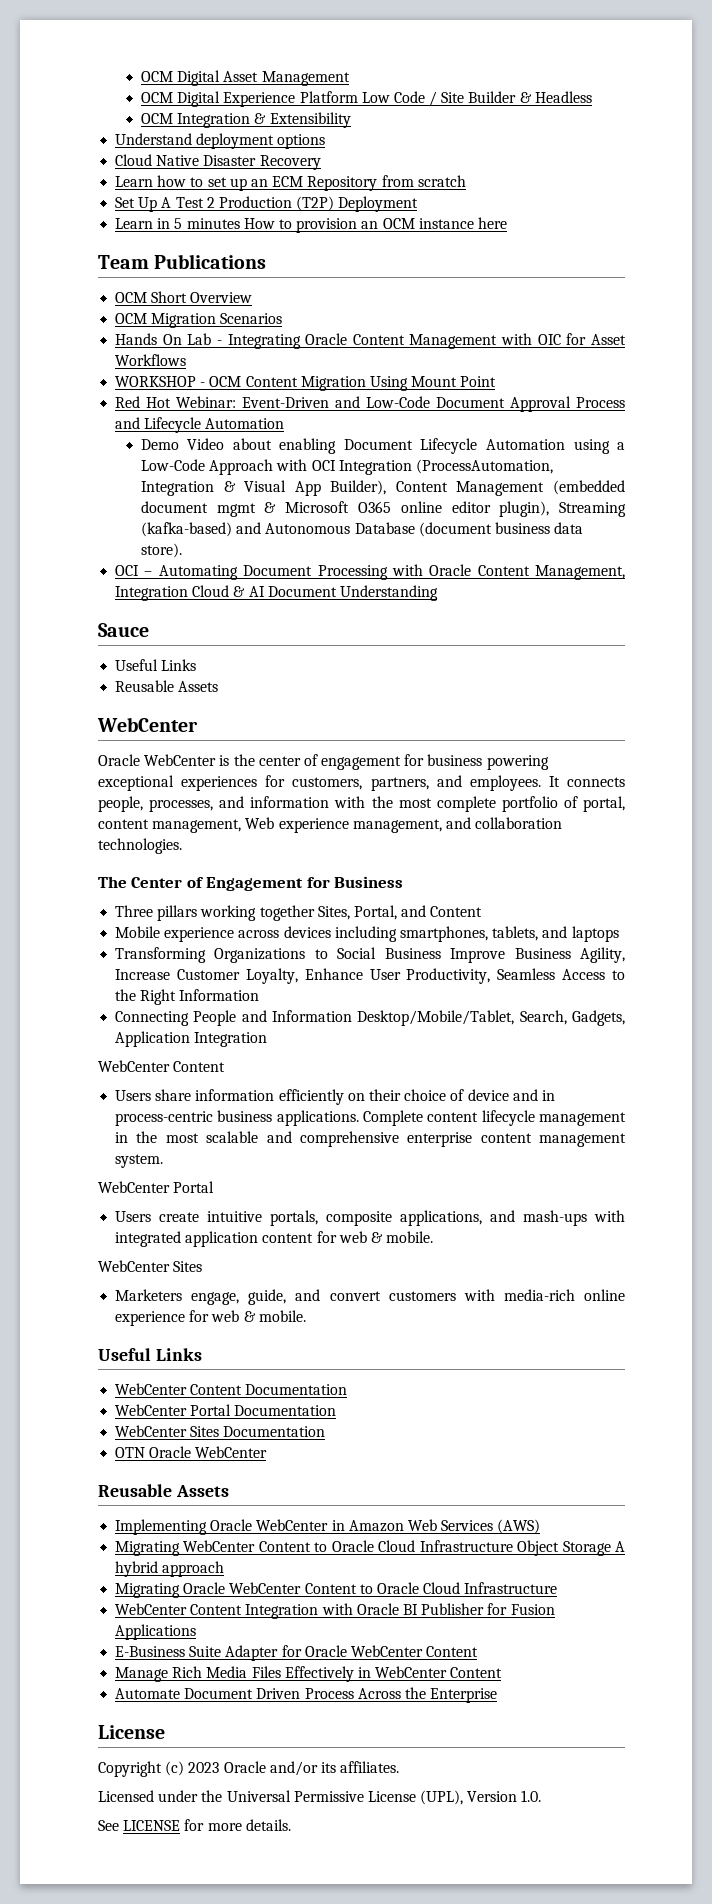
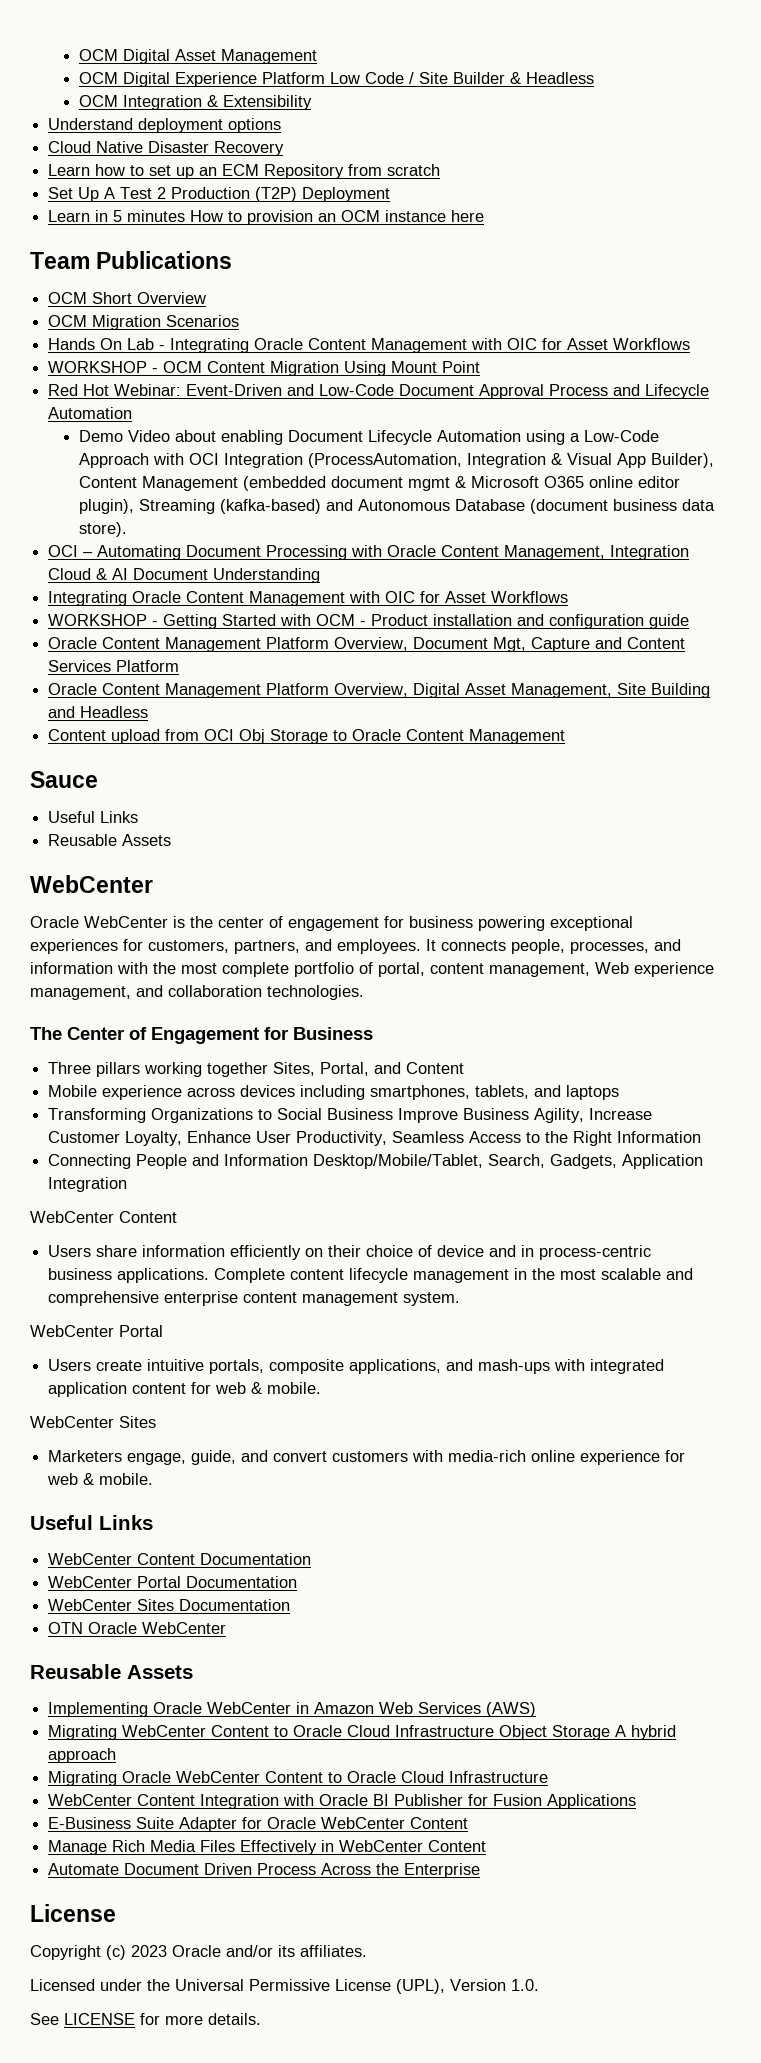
(438, 593) none -> [48,591,569,606] [48,614,690,629] [48,637,686,652] [48,660,180,672] [48,683,711,698] [48,706,149,718] [48,729,566,744] // Integrating Oracle Content Management with OIC for Asset Workflows // WORKSHOP - Getting Started with OCM - Product installation and configuration guide // Oracle Content Management Platform Overview, Document Mgt, Capture and Content Services Platform // Oracle Content Management Platform Overview, Digital Asset Management, Site Building and Headless // Content upload from OCI Obj Storage to Oracle Content Management

